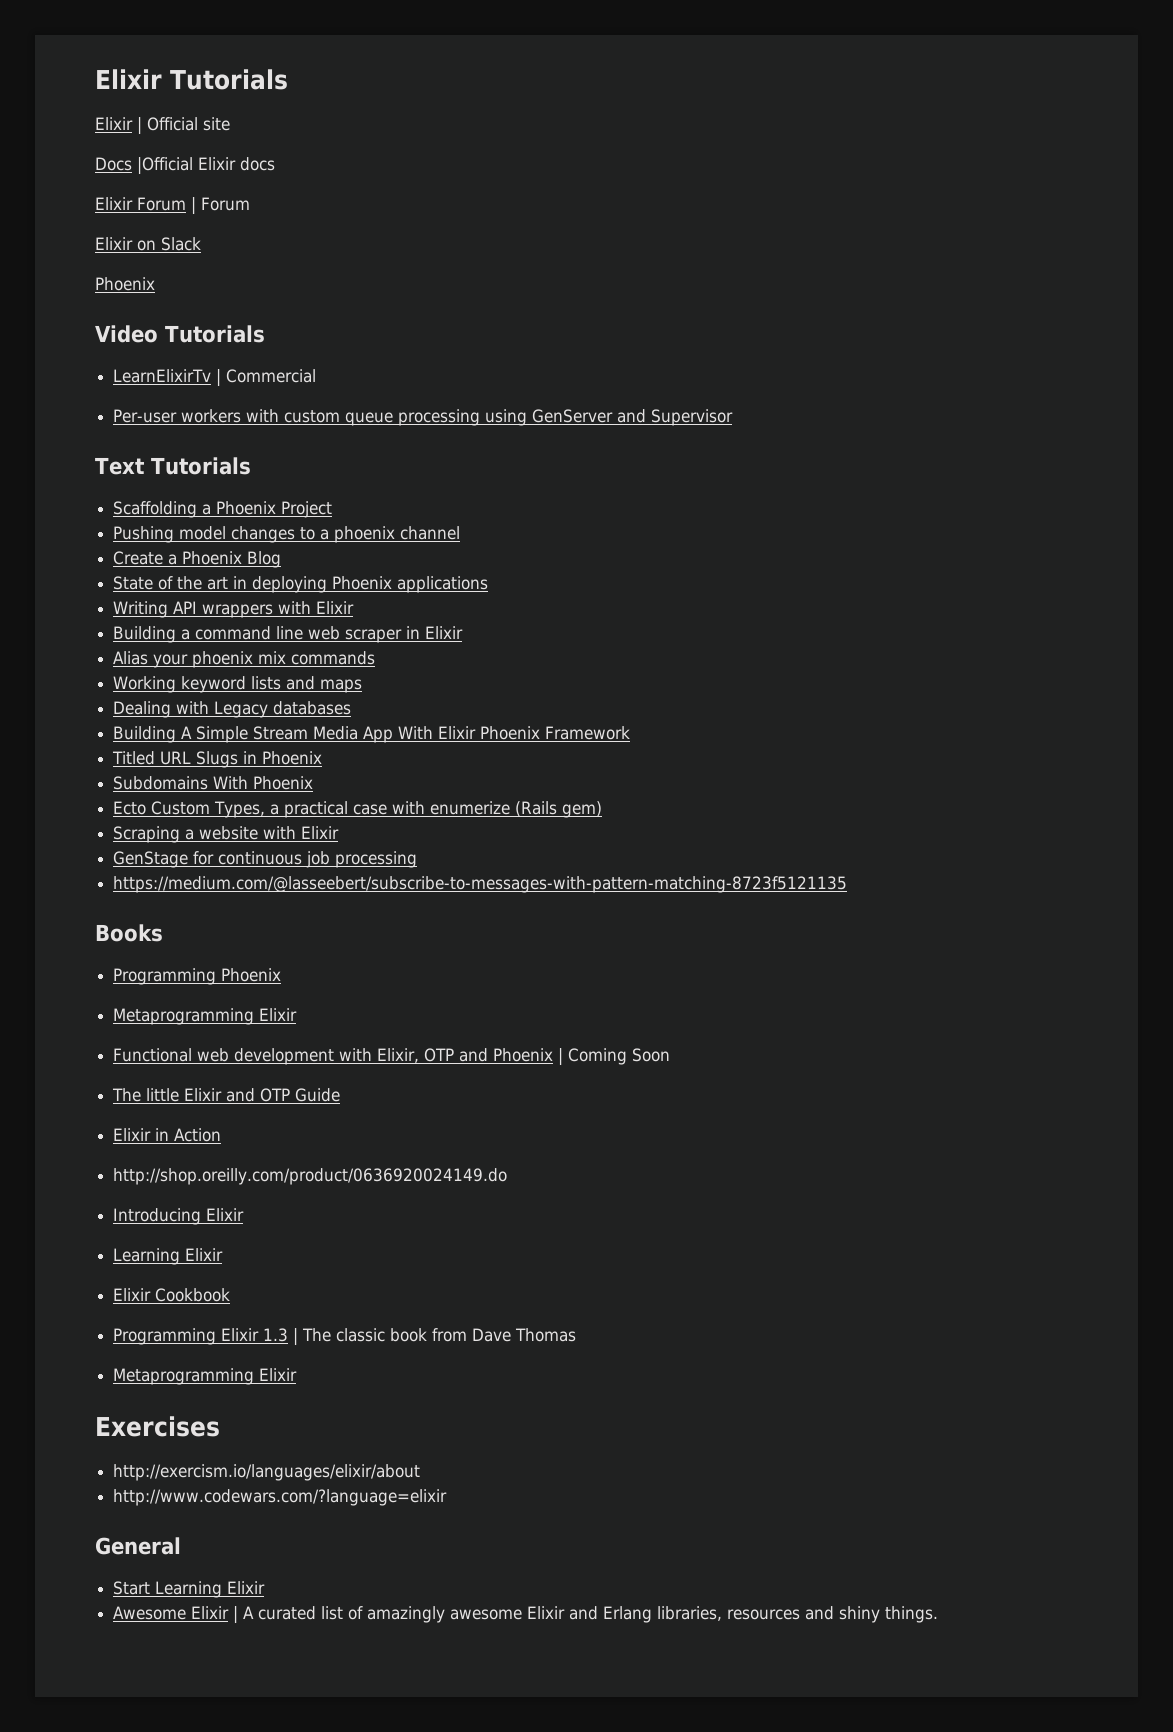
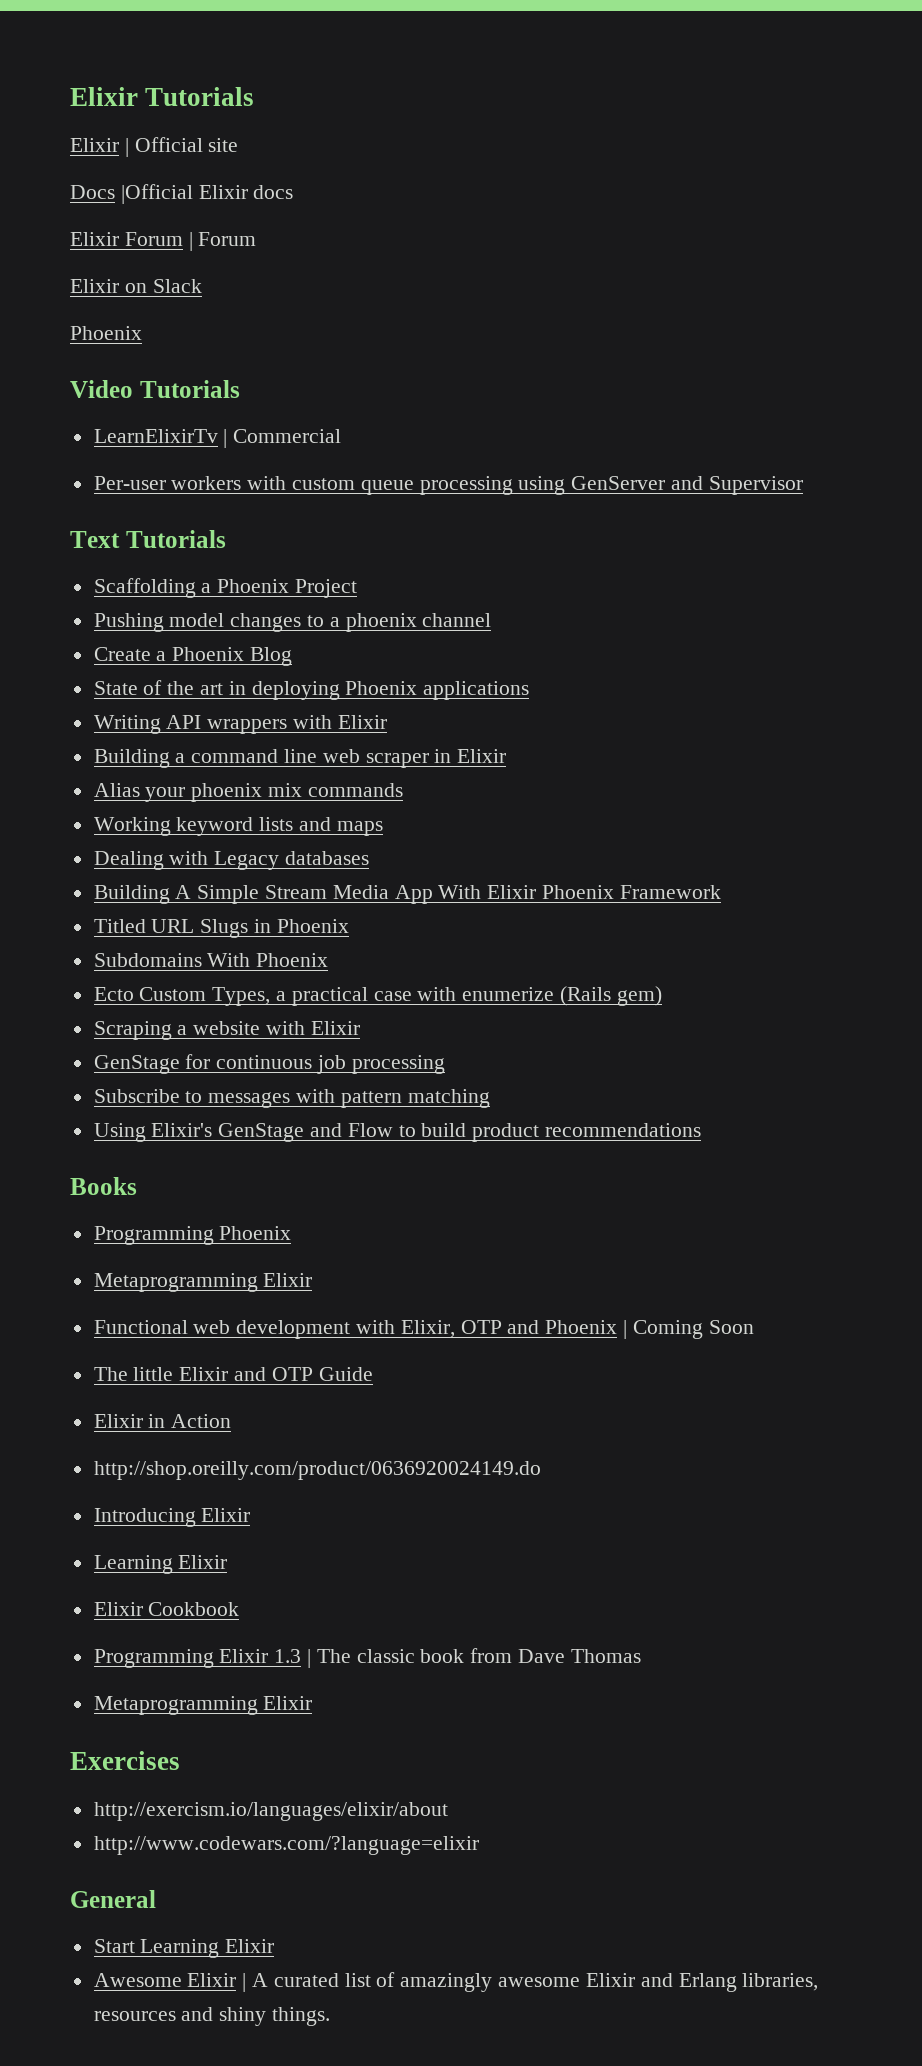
[113,876,848,893] https://medium.com/@lasseebert/subscribe-to-messages-with-pattern-matching-8723f5121135 -> [93,1089,490,1108] [93,1123,702,1142] Subscribe to messages with pattern matching // Using Elixir's GenStage and Flow to build product recommendations

